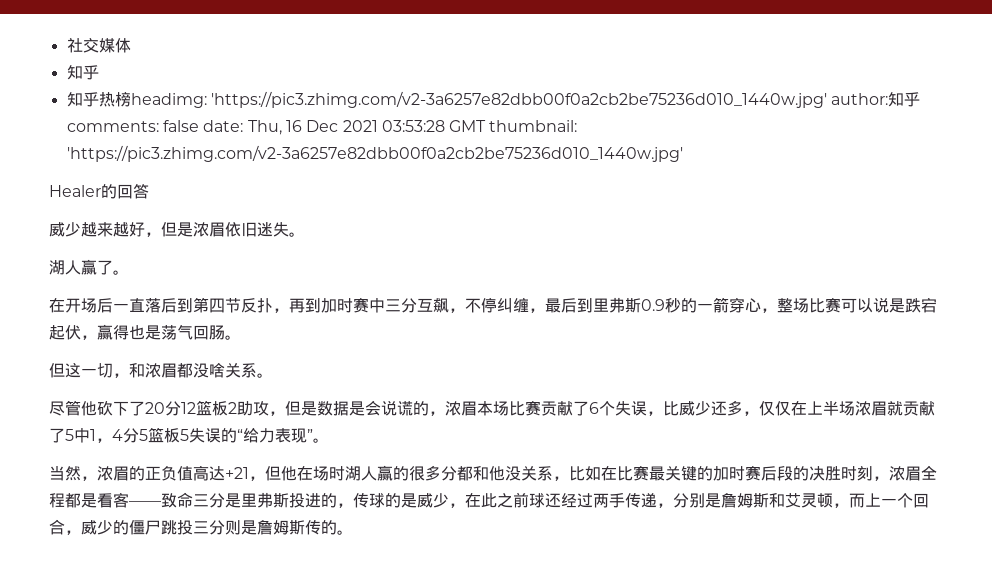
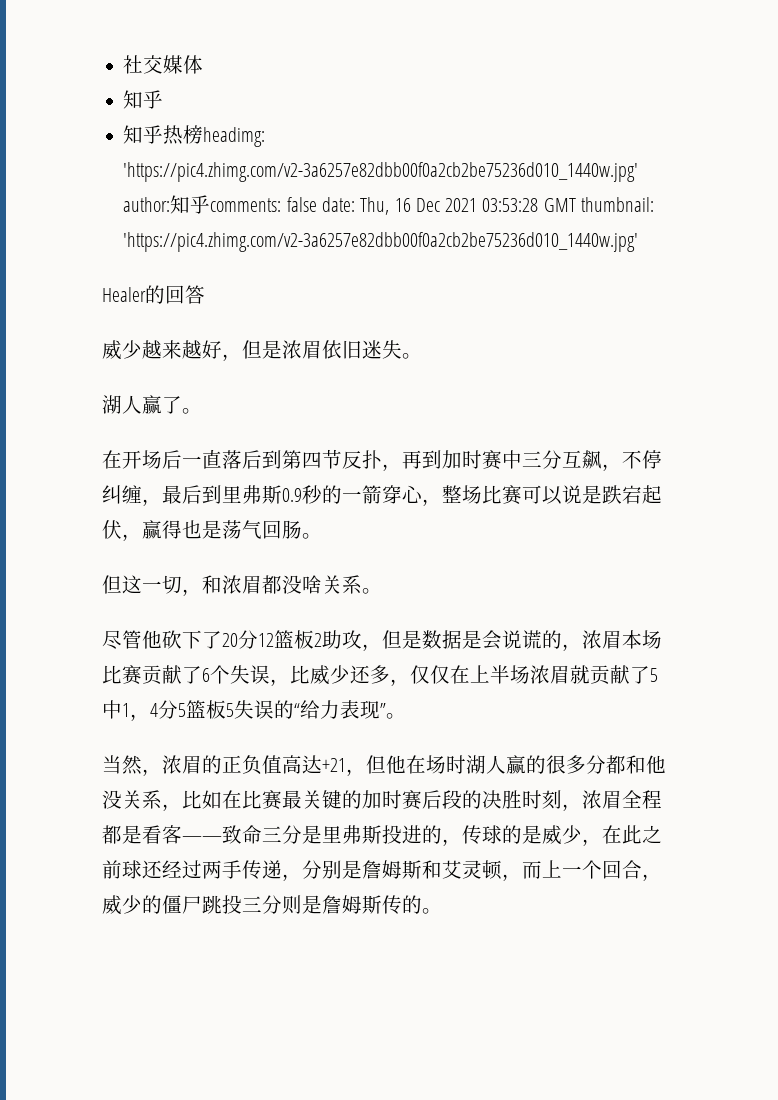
[210,91,827,108] 'https://pic3.zhimg.com/v2-3a6257e82dbb00f0a2cb2be75236d010_1440w.jpg' -> [123,162,639,182] 'https://pic4.zhimg.com/v2-3a6257e82dbb00f0a2cb2be75236d010_1440w.jpg'
[66,145,683,162] 'https://pic3.zhimg.com/v2-3a6257e82dbb00f0a2cb2be75236d010_1440w.jpg' -> [123,232,639,252] 'https://pic4.zhimg.com/v2-3a6257e82dbb00f0a2cb2be75236d010_1440w.jpg'

